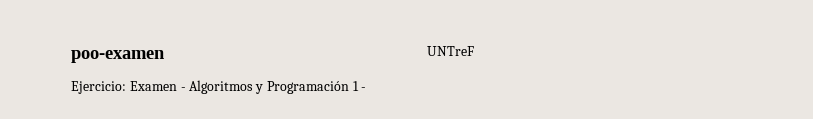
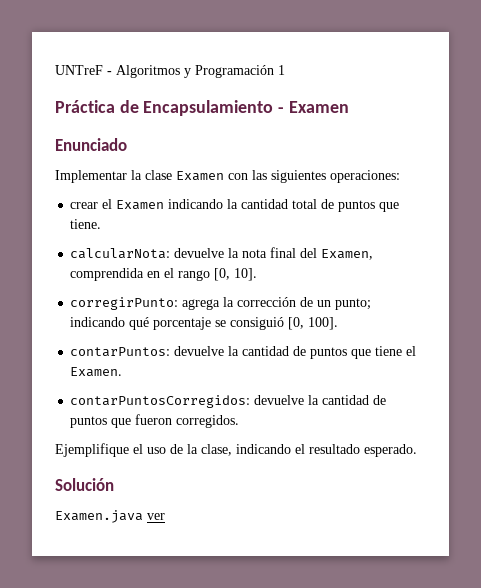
[71,50,165,63] [71,81,177,94] poo-examen // Ejercicio: Examen -> [55,65,103,75] UNTreF
[361,87,367,91] [427,46,474,56] - UNTreF -> [55,100,349,116] [55,138,127,151] [55,170,400,183] [70,199,400,212] [70,219,102,229] [70,247,374,260] [70,268,258,281] [70,297,372,310] [70,317,339,330] [70,346,417,359] [70,367,123,377] [70,395,387,408] [70,414,240,428] [55,443,417,457] [55,478,114,491] [55,510,165,523] // Práctica de Encapsulamiento - Examen // Enunciado // Implementar la clase Examen con las siguientes operaciones: // crear el Examen indicando la cantidad total de puntos que tiene. // calcularNota: devuelve la nota final del Examen, comprendida en el rango [0, 10]. // corregirPunto: agrega la corrección de un punto; indicando qué porcentaje se consiguió [0, 100]. // contarPuntos: devuelve la cantidad de puntos que tiene el Examen. // contarPuntosCorregidos: devuelve la cantidad de puntos que fueron corregidos. // Ejemplifique el uso de la clase, indicando el resultado esperado. // Solución // Examen.java ver

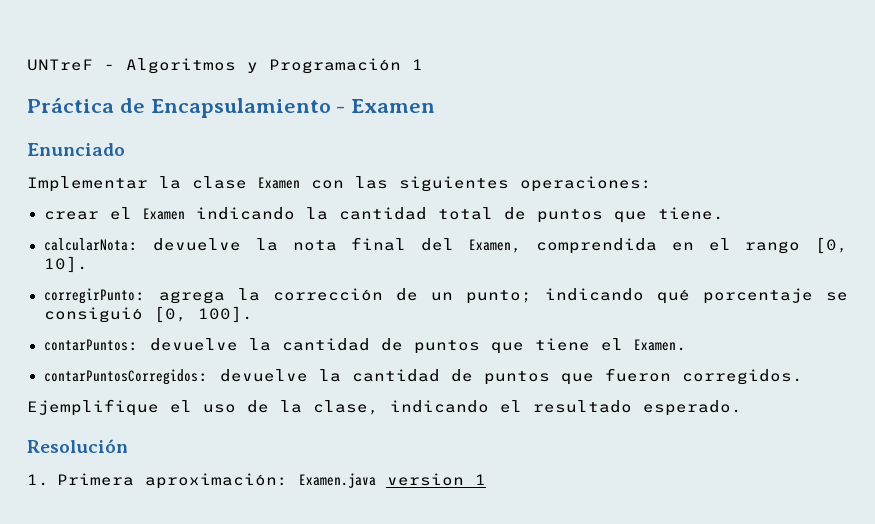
[55,478,114,491] [55,510,165,523] Solución // Examen.java ver -> [27,439,128,453] [27,473,486,489] Resolución // 1. Primera aproximación: Examen.java version 1

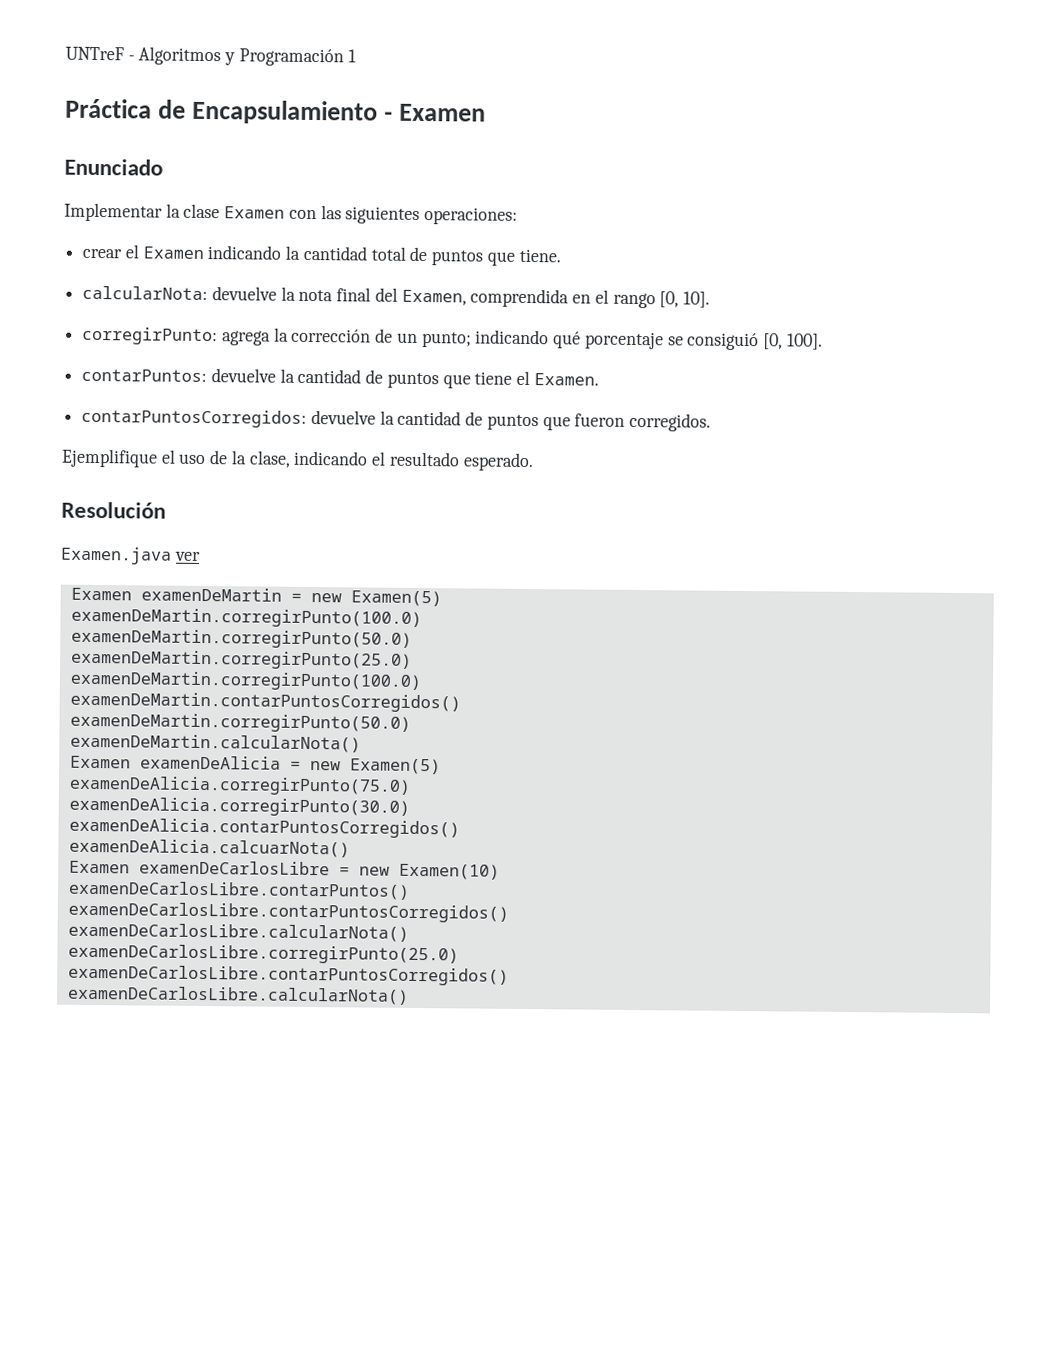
[27,473,486,489] 1. Primera aproximación: Examen.java version 1 -> [61,546,201,565] [70,587,442,607] [70,607,422,629] [70,628,412,649] [70,649,412,670] [69,670,422,692] [69,691,461,713] [69,712,411,733] [69,733,361,753] [69,755,441,775] [68,775,411,796] [68,796,410,817] [68,817,460,839] [68,838,350,858] [68,860,500,880] [67,880,410,900] [67,901,509,923] [67,922,409,942] [67,943,459,965] [67,964,509,986] [66,985,409,1005] Examen.java ver // Examen examenDeMartin = new Examen(5) // examenDeMartin.corregirPunto(100.0) // examenDeMartin.corregirPunto(50.0) // examenDeMartin.corregirPunto(25.0) // examenDeMartin.corregirPunto(100.0) // examenDeMartin.contarPuntosCorregidos() // examenDeMartin.corregirPunto(50.0) // examenDeMartin.calcularNota() // Examen examenDeAlicia = new Examen(5) // examenDeAlicia.corregirPunto(75.0) // examenDeAlicia.corregirPunto(30.0) // examenDeAlicia.contarPuntosCorregidos() // examenDeAlicia.calcuarNota() // Examen examenDeCarlosLibre = new Examen(10) // examenDeCarlosLibre.contarPuntos() // examenDeCarlosLibre.contarPuntosCorregidos() // examenDeCarlosLibre.calcularNota() // examenDeCarlosLibre.corregirPunto(25.0) // examenDeCarlosLibre.contarPuntosCorregidos() // examenDeCarlosLibre.calcularNota()

